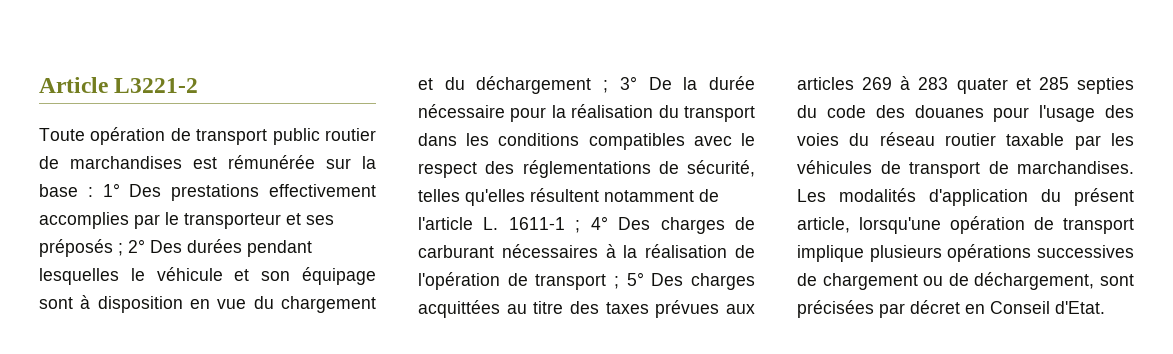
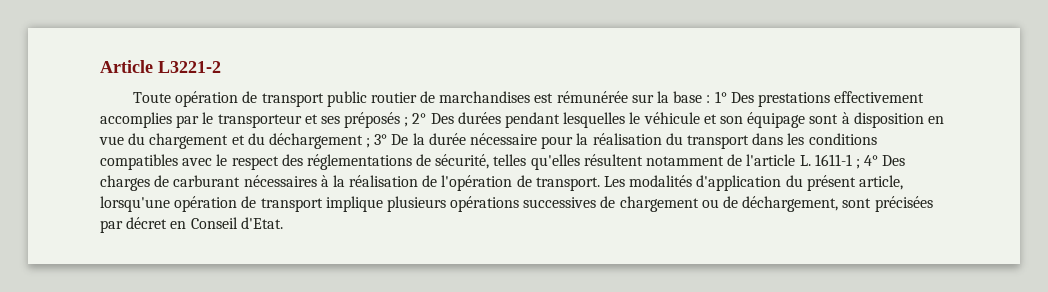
[535,272,755,290] [418,300,755,318] [797,76,1134,94] [797,105,1134,122] [797,132,1134,150] [797,160,1134,178] transport ; 5° Des charges acquittées au titre des taxes prévues aux articles 269 à 283 quater et 285 septies du code des douanes pour l'usage des voies du réseau routier taxable par les véhicules de transport de marchandises. -> [535,177,600,191] transport.

